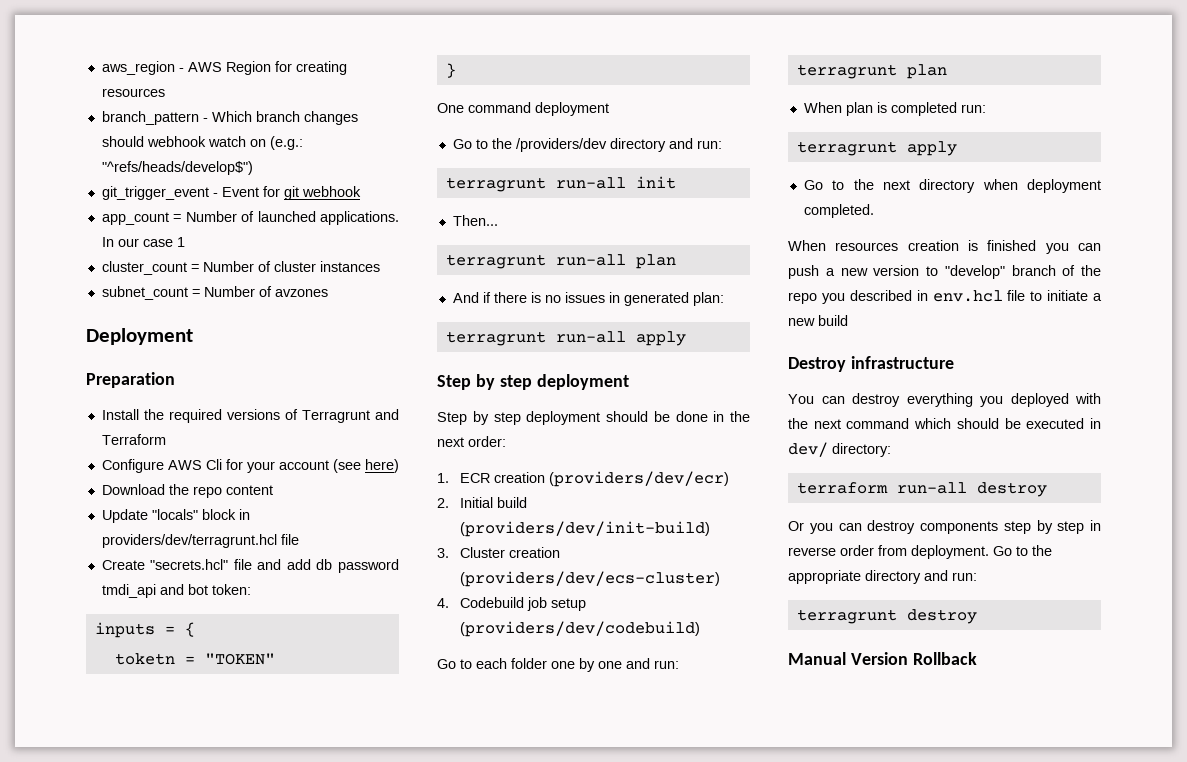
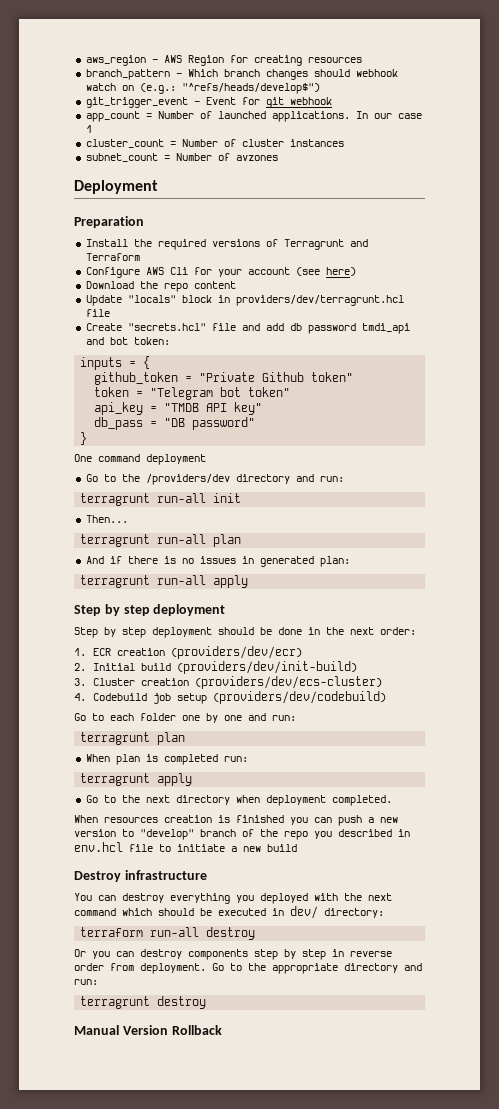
[114,653,275,665] toketn = "TOKEN" -> [94,372,354,385] [94,387,291,400] [94,402,263,415] [94,417,256,430] github_token = "Private Github token" // token = "Telegram bot token" // api_key = "TMDB API key" // db_pass = "DB password"

